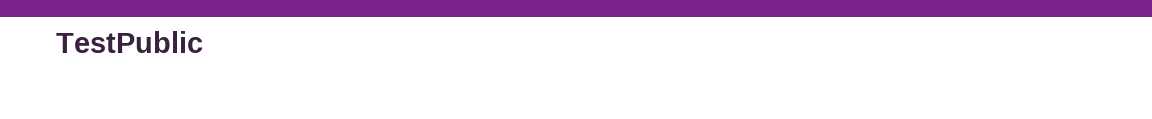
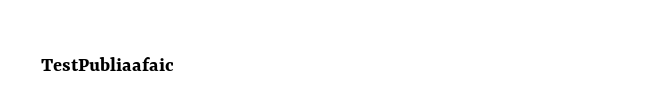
[56,31,203,53] TestPublic -> [41,57,174,71] TestPubliaafaic

